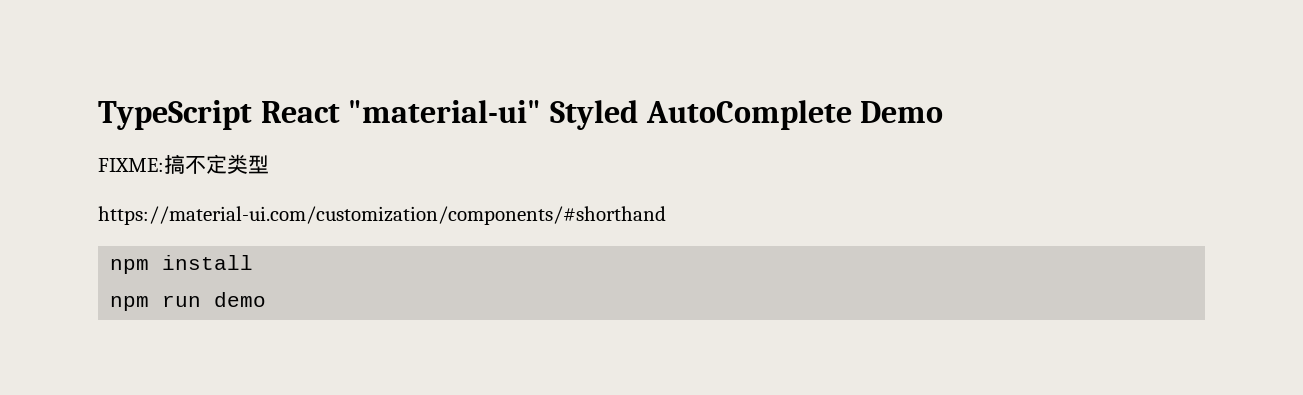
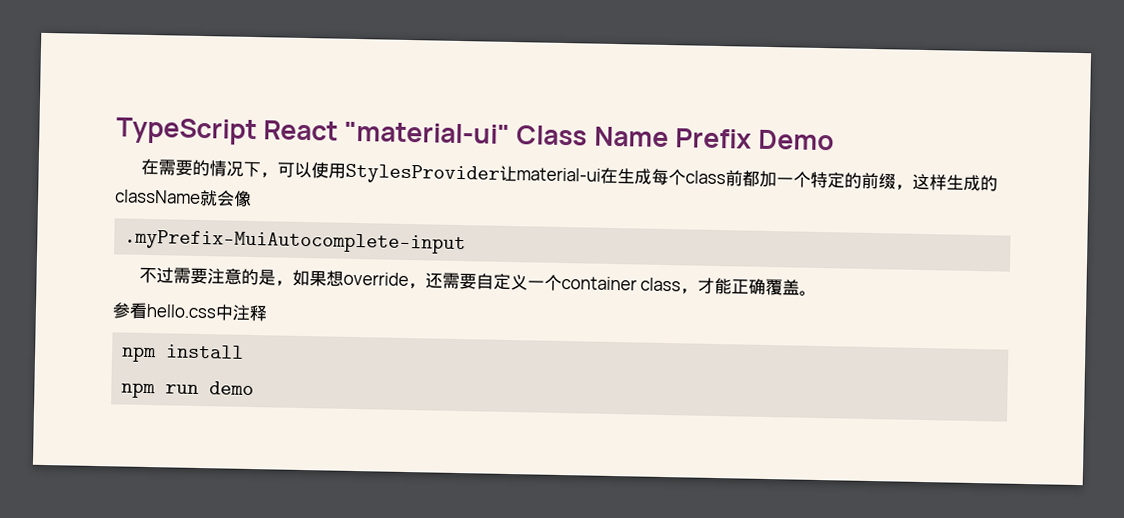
[549,100,944,130] [98,154,269,174] [98,206,666,225] Styled AutoComplete Demo // FIXME:搞不定类型 // https://material-ui.com/customization/components/#shorthand -> [516,125,834,151] [140,158,998,192] [115,189,252,207] [124,229,467,255] [138,267,818,296] [112,302,268,322] Class Name Prefix Demo // 在需要的情况下，可以使用StylesProvider让material-ui在生成每个class前都加一个特定的前缀，这样生成的className就会像 // .myPrefix-MuiAutocomplete-input // 不过需要注意的是，如果想override，还需要自定义一个container class，才能正确覆盖。 // 参看hello.css中注释

